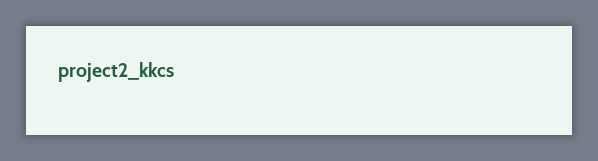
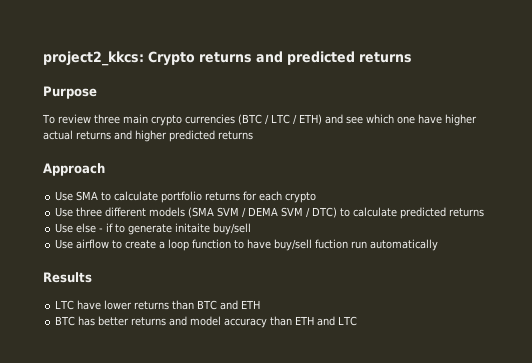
[58,62,174,82] project2_kkcs -> [43,51,412,66] [43,86,97,99] [42,114,477,126] [43,130,253,142] [43,163,105,176] [55,191,317,203] [55,207,485,219] [55,223,252,235] [55,239,439,251] [43,272,92,283] [55,300,261,310] [55,316,358,328] project2_kkcs: Crypto returns and predicted returns // Purpose // To review three main crypto currencies (BTC / LTC / ETH) and see which one have higher actual returns and higher predicted returns // Approach // Use SMA to calculate portfolio returns for each crypto // Use three different models (SMA SVM / DEMA SVM / DTC) to calculate predicted returns // Use else - if to generate initaite buy/sell // Use airflow to create a loop function to have buy/sell fuction run automatically // Results // LTC have lower returns than BTC and ETH // BTC has better returns and model accuracy than ETH and LTC

